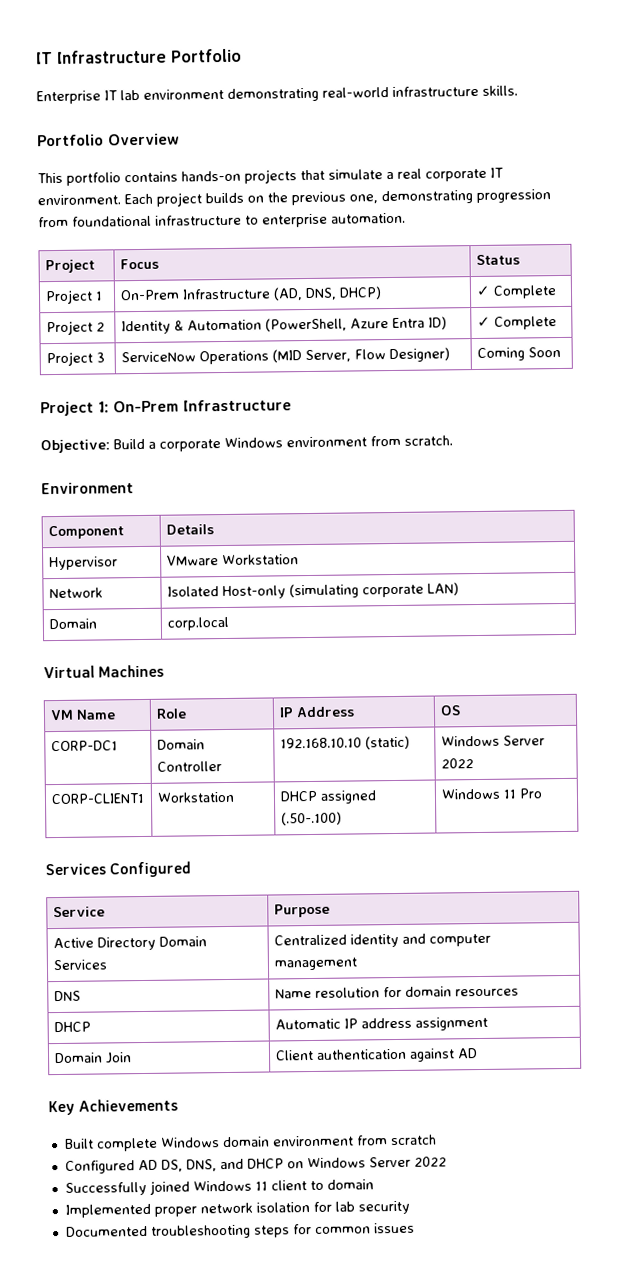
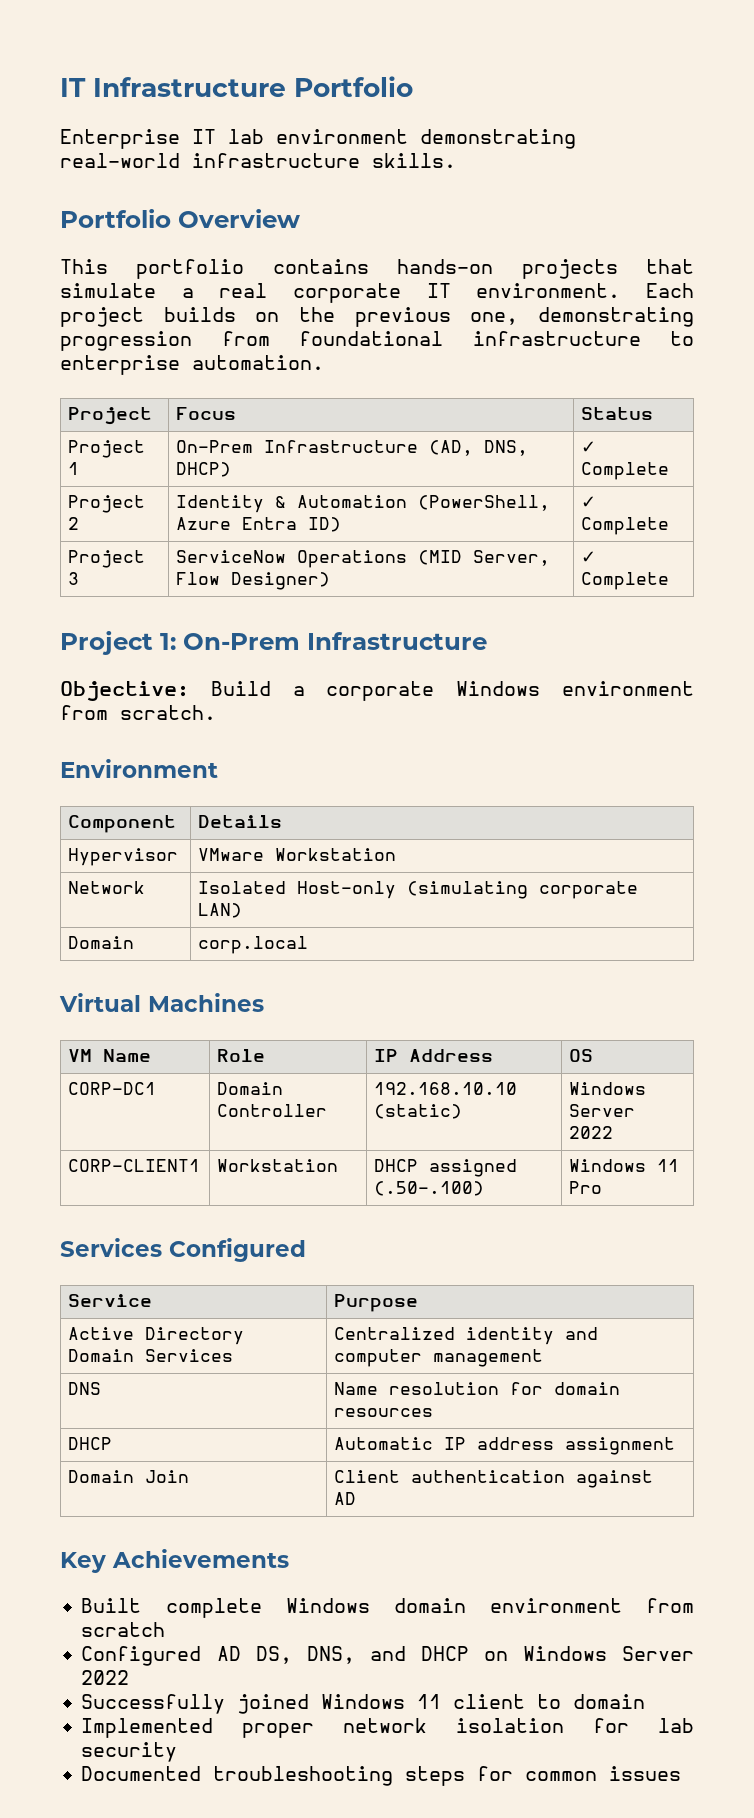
[476,346,561,361] Coming Soon -> [581,551,597,563] [581,572,670,590] ✓ Complete

